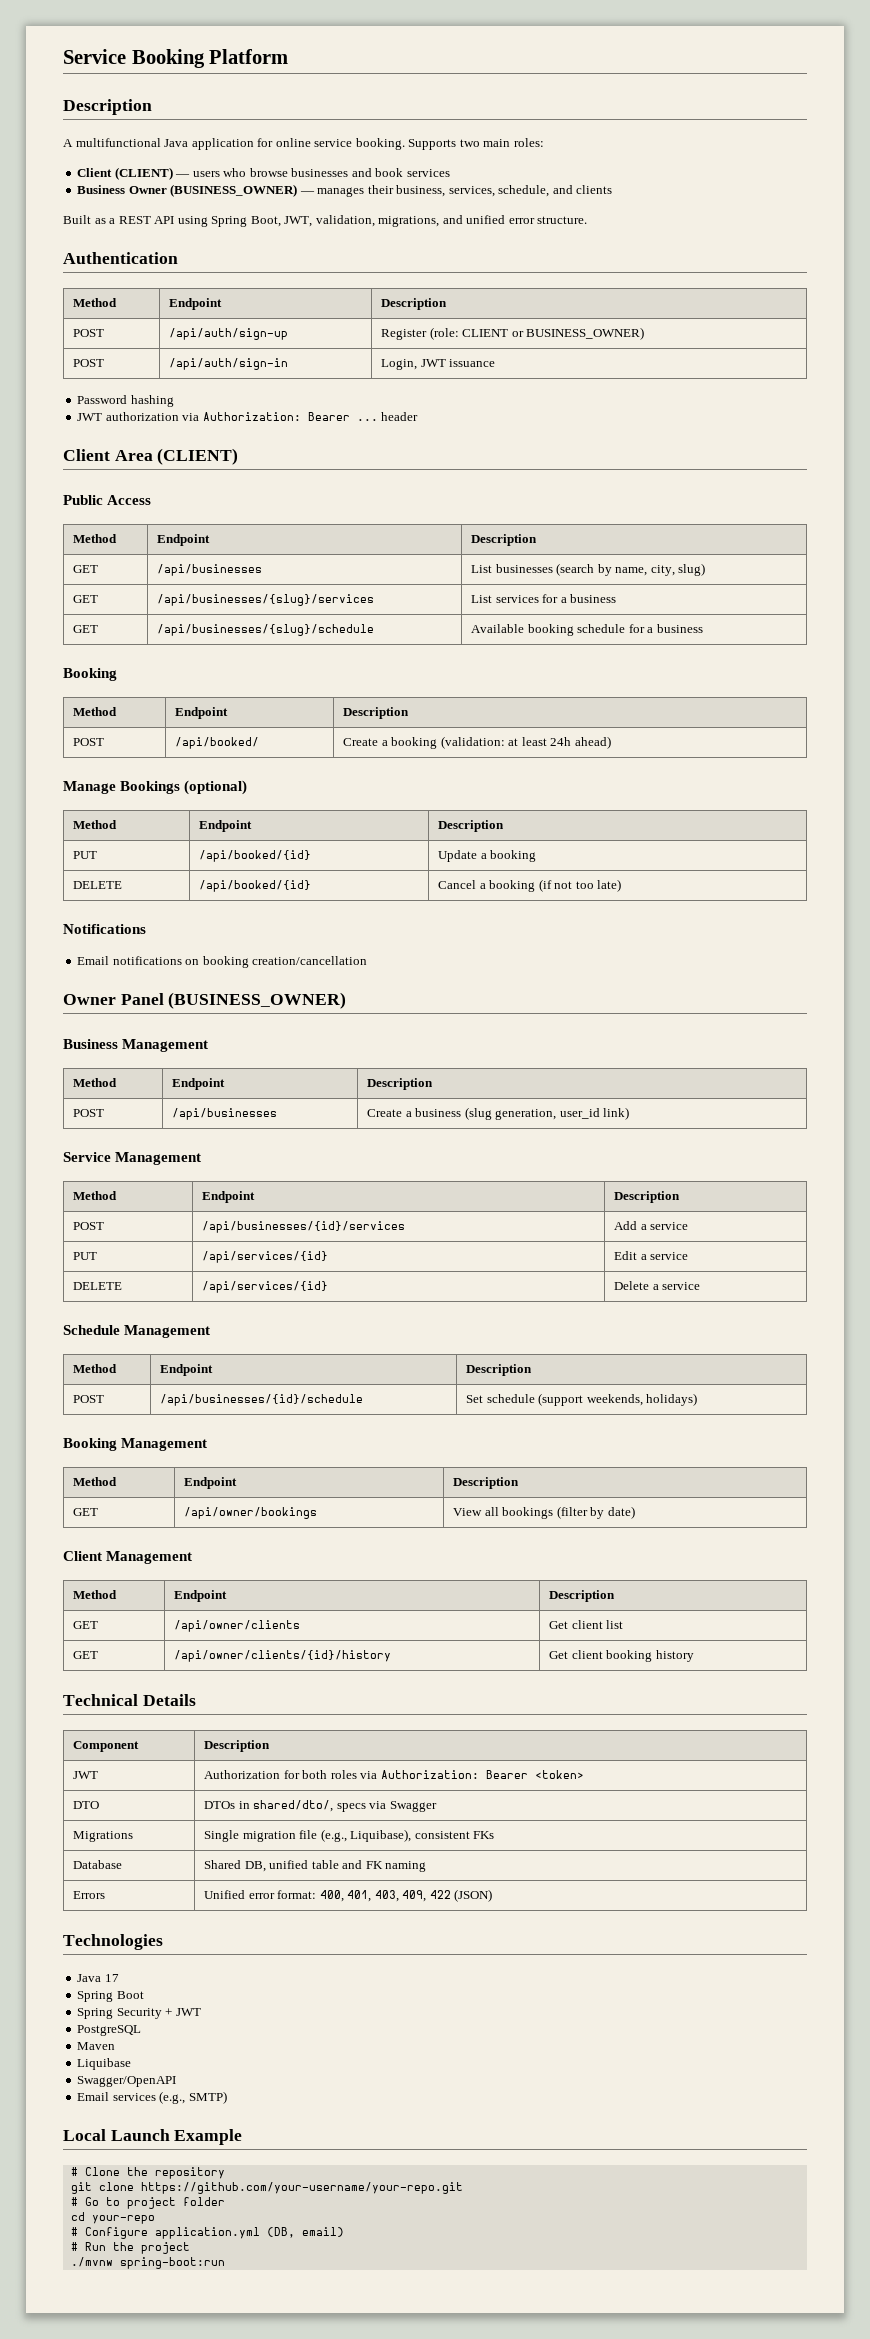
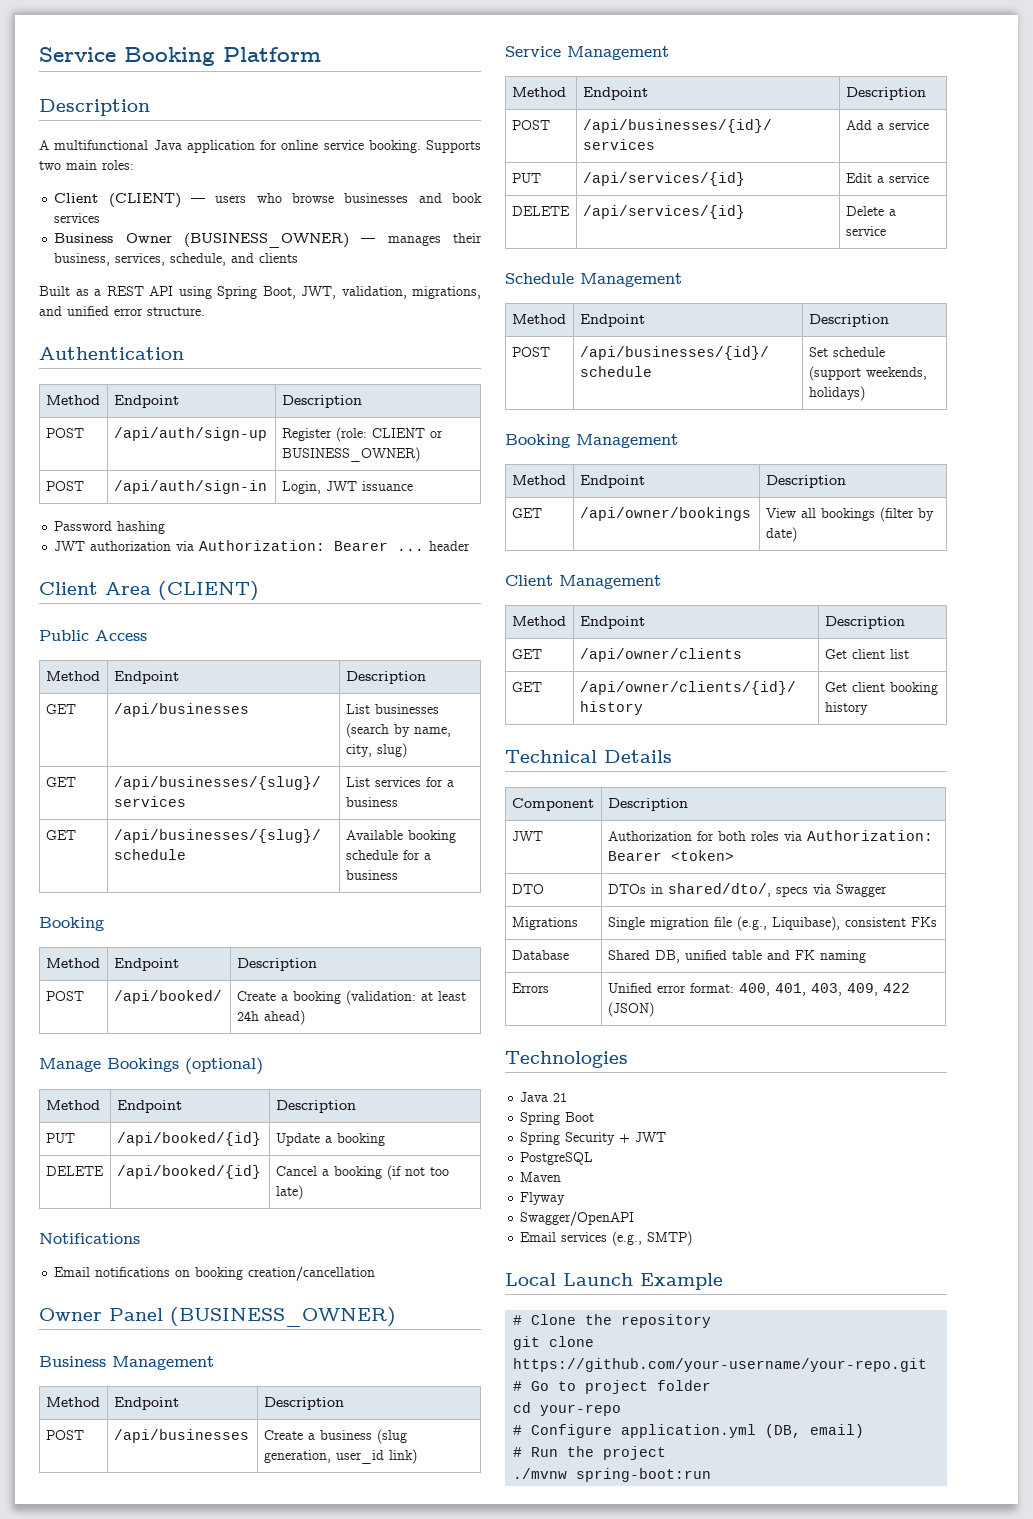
[104,1974,119,1982] 17 -> [553,1093,568,1102] 21
[77,2058,132,2070] Liquibase -> [520,1192,566,1205] Flyway

